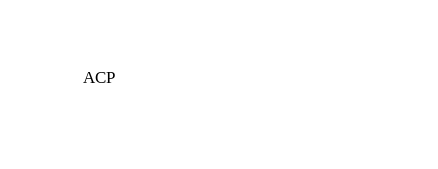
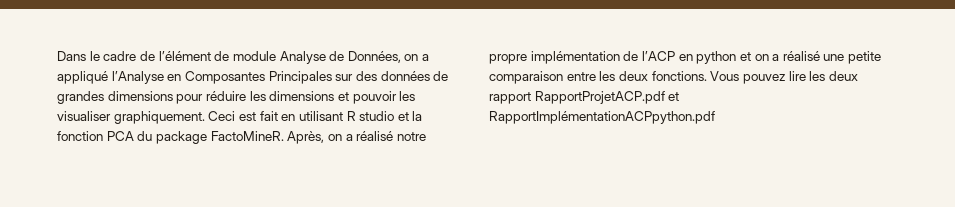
[83,72,115,83] ACP -> [57,51,430,64] [57,71,449,84] [57,91,416,104] [57,111,423,124] [57,131,426,144] [489,51,882,64] [489,71,858,84] [489,91,680,104] [489,111,715,124] Dans le cadre de l’élément de module Analyse de Données, on a appliqué l’Analyse en Composantes Principales sur des données de grandes dimensions pour réduire les dimensions et pouvoir les visualiser graphiquement. Ceci est fait en utilisant R studio et la fonction PCA du package FactoMineR. Après, on a réalisé notre propre implémentation de l’ACP en python et on a réalisé une petite comparaison entre les deux fonctions. Vous pouvez lire les deux rapport RapportProjetACP.pdf et RapportImplémentationACPpython.pdf

